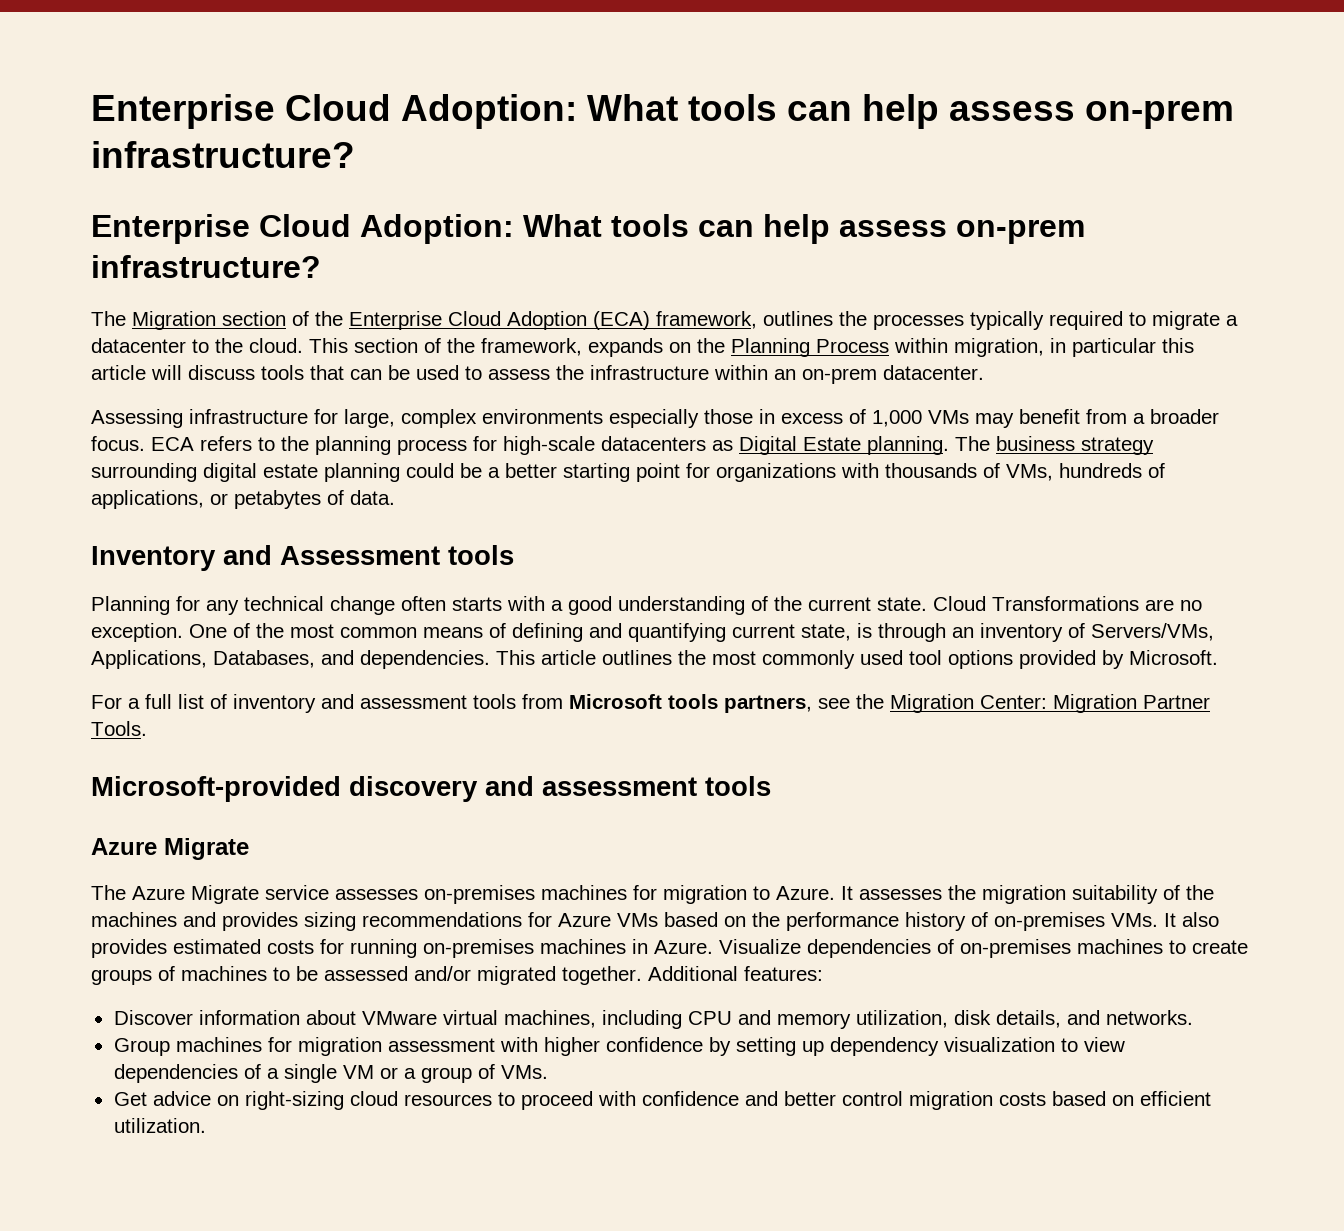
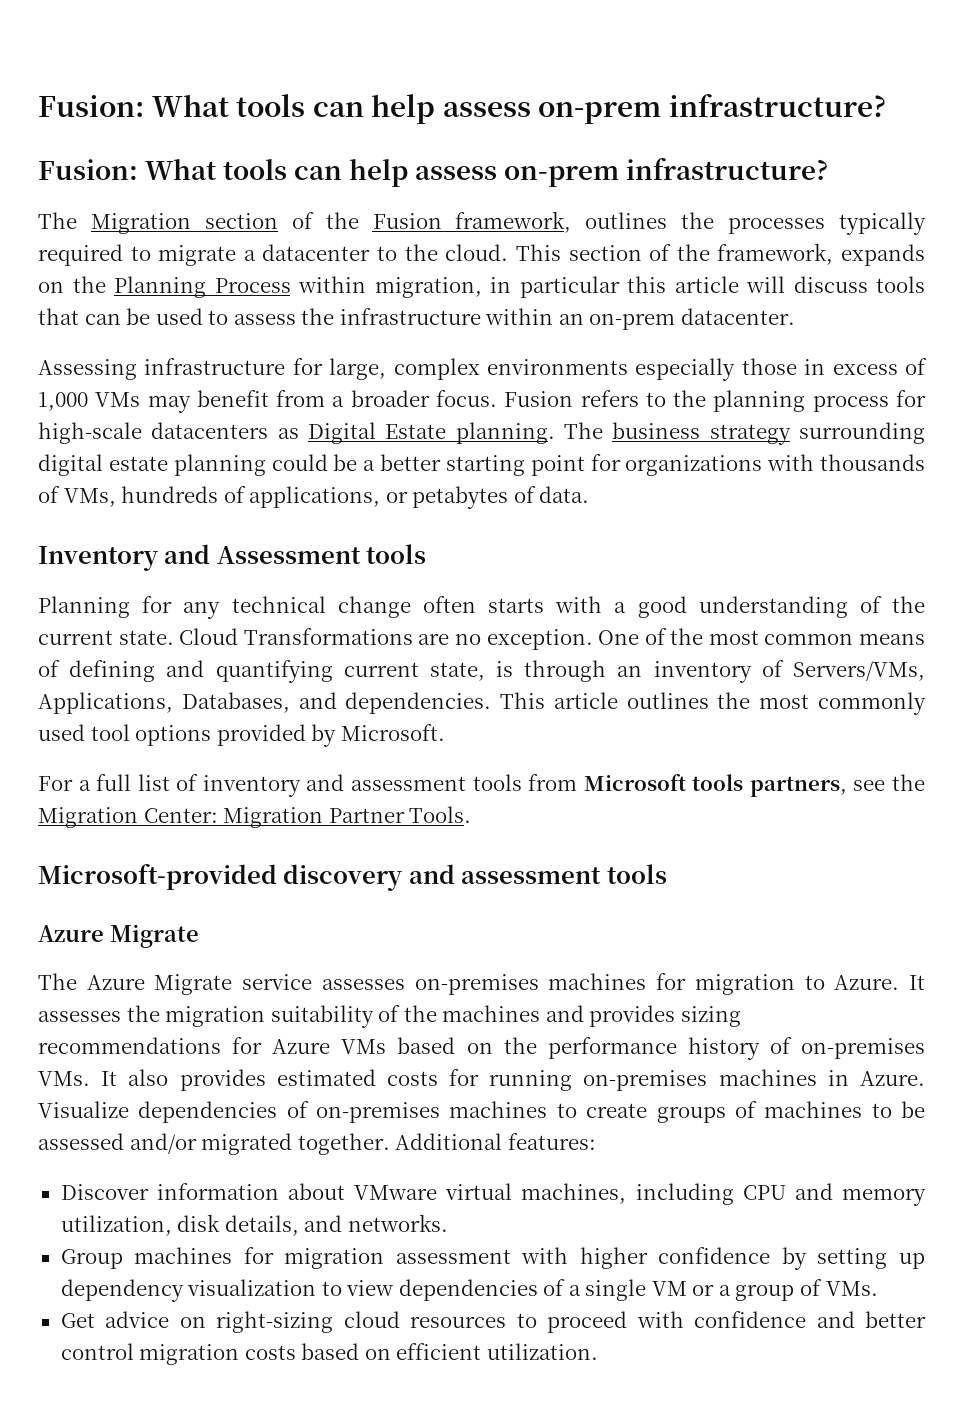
[91,94,1234,129] [91,141,355,168] [91,214,514,244] Enterprise Cloud Adoption: What tools can help assess on-prem infrastructure? // Enterprise Cloud Adoption: -> [38,94,886,124] [38,159,138,180] Fusion: What tools can help assess on-prem infrastructure? // Fusion:
[349,311,650,330] Enterprise Cloud Adoption (ECA) -> [372,213,442,229] Fusion
[151,437,194,451] ECA -> [504,391,574,407] Fusion

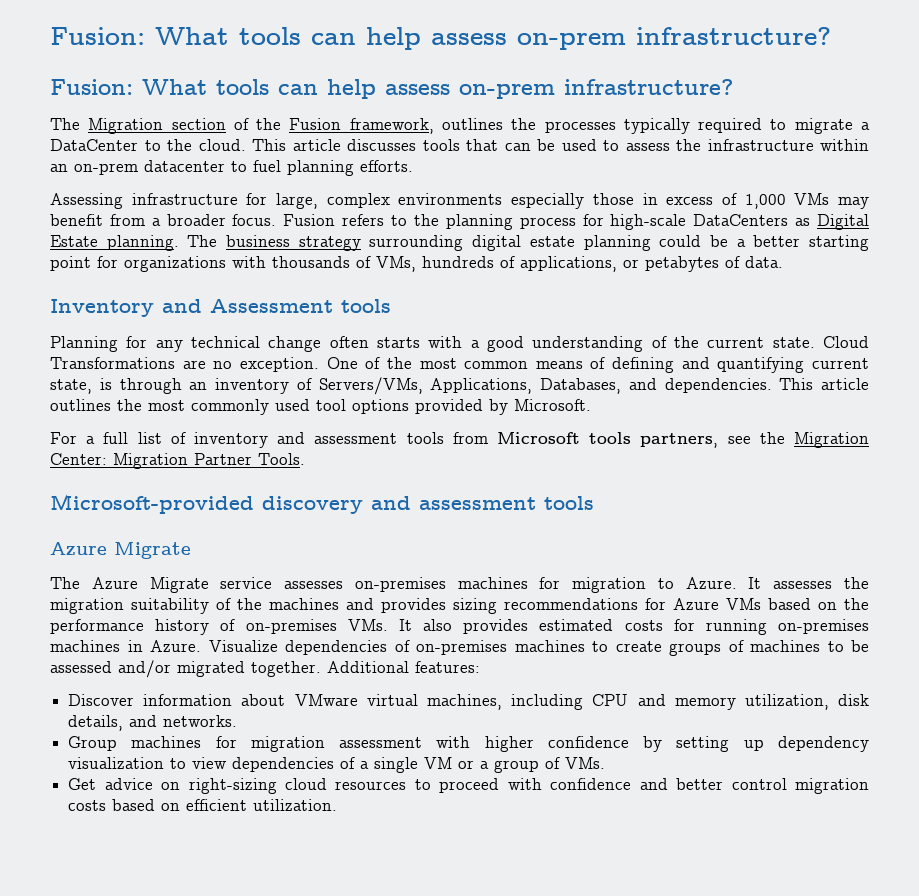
[262,244,371,261] datacenter -> [50,139,138,151] DataCenter
[568,243,926,266] [38,276,868,298] section of the framework, expands on the Planning Process within migration, in particular this article will discuss -> [292,139,416,151] article discusses
[680,308,795,325] datacenter. -> [144,160,413,176] datacenter to fuel planning efforts.
[151,422,269,439] datacenters -> [693,214,789,226] DataCenters

